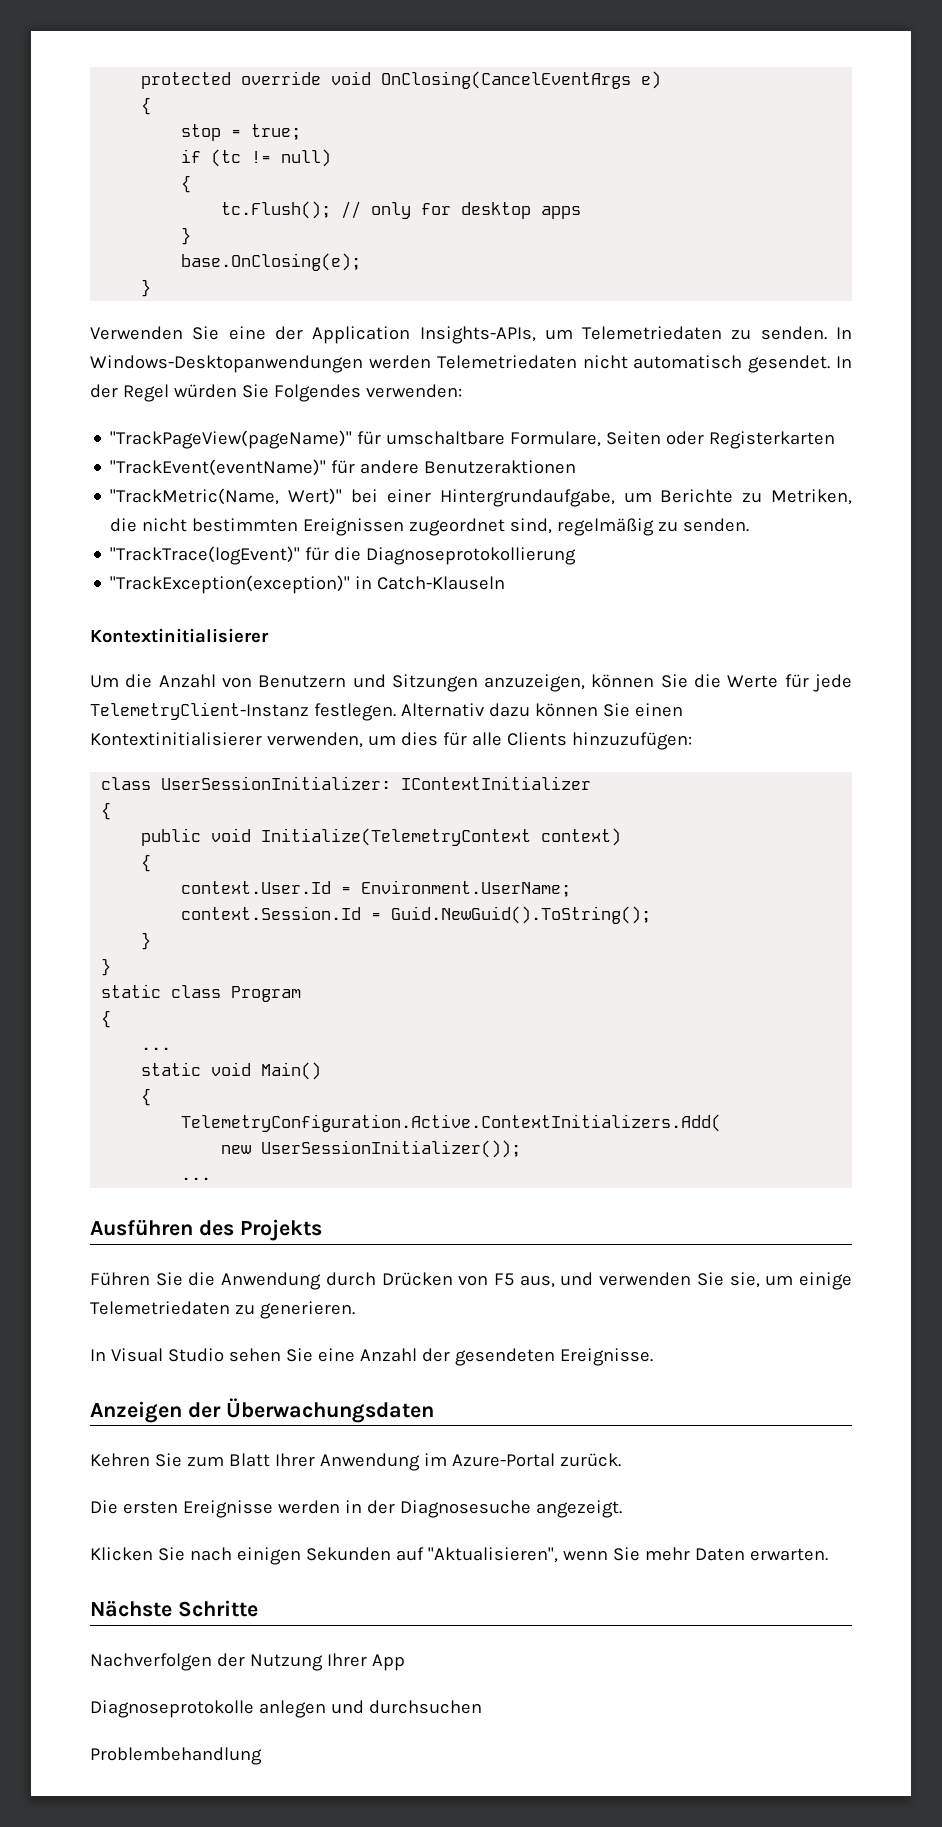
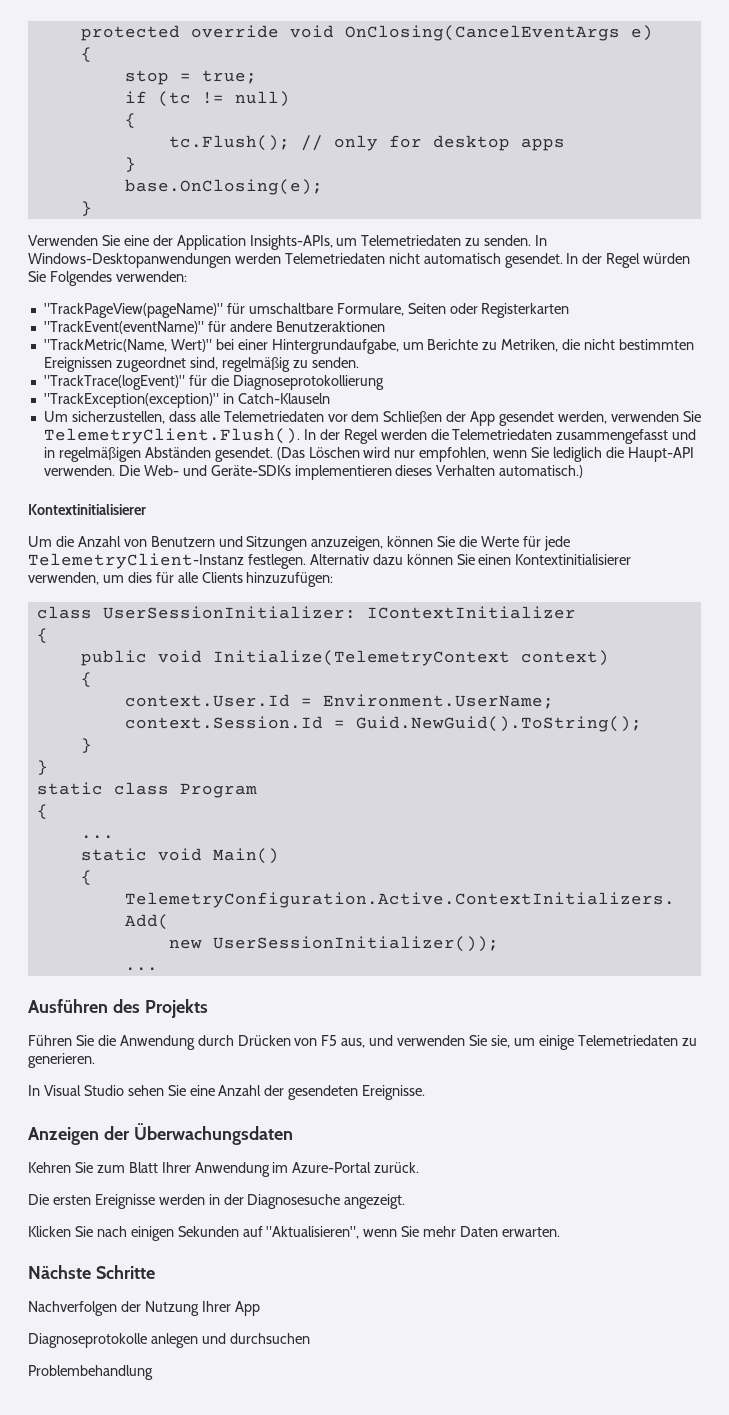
(506, 583) none -> [43,411,701,426] [43,428,697,444] [43,447,694,462] [43,465,584,480] // Um sicherzustellen, dass alle Telemetriedaten vor dem Schließen der App gesendet werden, verwenden Sie TelemetryClient.Flush(). In der Regel werden die Telemetriedaten zusammengefasst und in regelmäßigen Abständen gesendet. (Das Löschen wird nur empfohlen, wenn Sie lediglich die Haupt-API verwenden. Die Web- und Geräte-SDKs implementieren dieses Verhalten automatisch.)

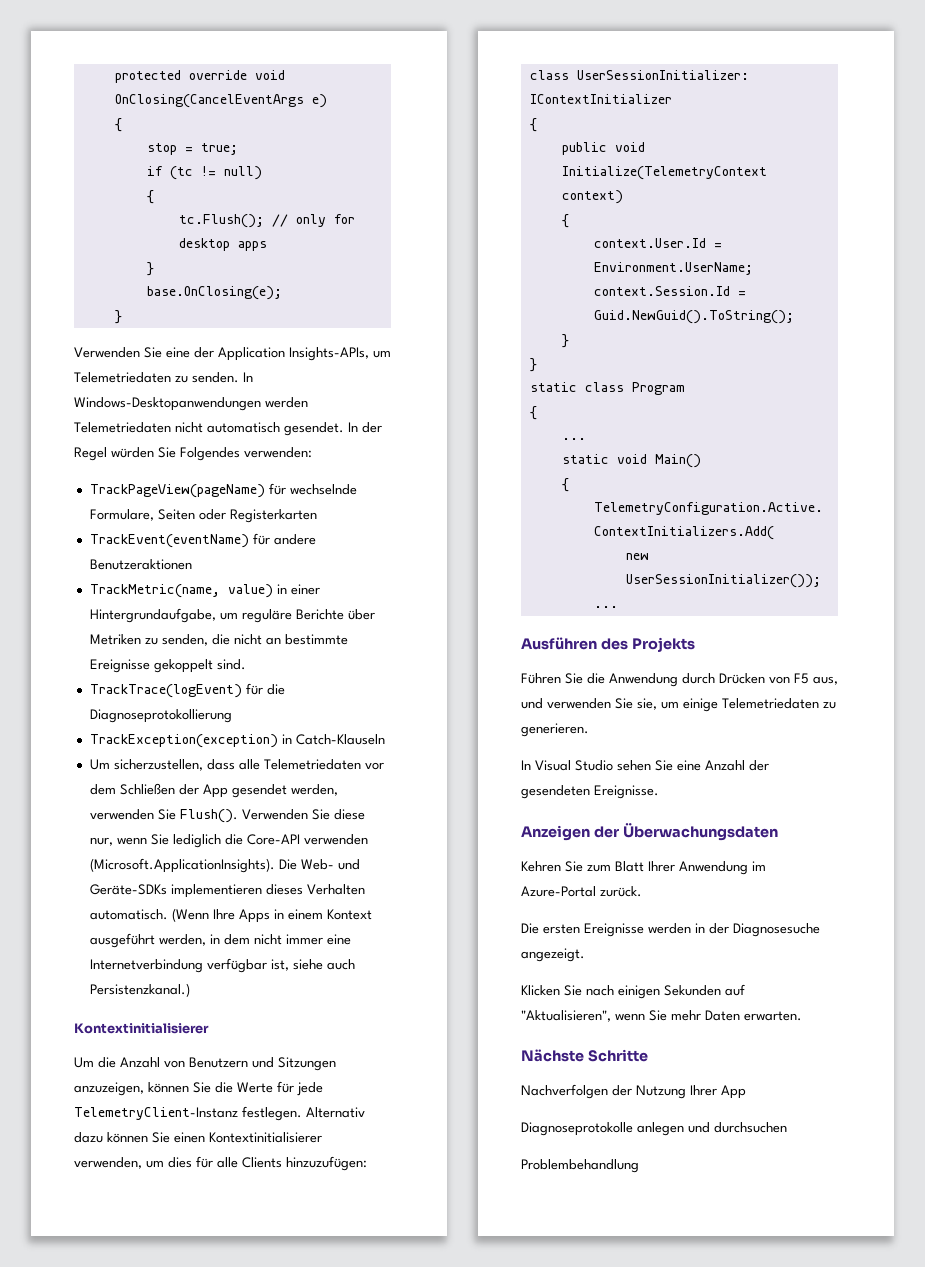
[43,303,333,318] "TrackPageView(pageName)" für umschaltbare -> [89,483,357,498] TrackPageView(pageName) für wechselnde
[43,321,204,334] "TrackEvent(eventName)" -> [89,534,249,548] TrackEvent(eventName)
[43,339,695,354] [43,357,359,372] [43,375,185,390] "TrackMetric(Name, Wert)" bei einer Hintergrundaufgabe, um Berichte zu Metriken, die nicht bestimmten Ereignissen zugeordnet sind, regelmäßig zu senden. // "TrackTrace(logEvent)" -> [89,584,320,598] [89,608,375,623] [89,634,348,646] [89,659,246,673] [89,684,242,698] TrackMetric(name, value) in einer Hintergrundaufgabe, um reguläre Berichte über Metriken zu senden, die nicht an bestimmte Ereignisse gekoppelt sind. // TrackTrace(logEvent)
[43,393,219,408] "TrackException(exception)" -> [89,734,278,748] TrackException(exception)
[43,428,697,444] [43,447,490,462] TelemetryClient.Flush(). In der Regel werden die Telemetriedaten zusammengefasst und in regelmäßigen Abständen gesendet. (Das Löschen wird nur empfohlen, -> [179,809,365,823] [89,837,113,846] Flush(). Verwenden Sie diese nur,
[627,447,694,462] [43,465,115,476] Haupt-API verwenden. -> [246,834,368,845] [89,858,275,873] Core-API verwenden (Microsoft.ApplicationInsights).
[499,465,584,478] automatisch.) -> [89,908,372,923] [89,933,351,948] [89,958,355,973] [89,983,190,997] automatisch. (Wenn Ihre Apps in einem Kontext ausgeführt werden, in dem nicht immer eine Internetverbindung verfügbar ist, siehe auch Persistenzkanal.)

